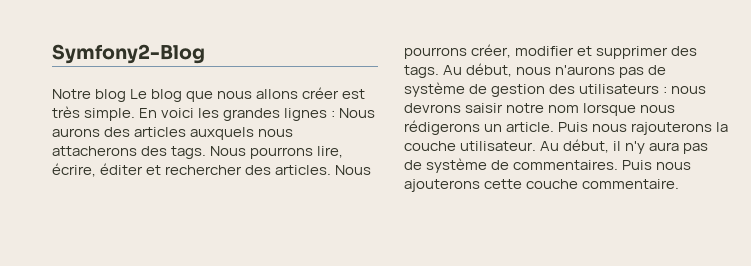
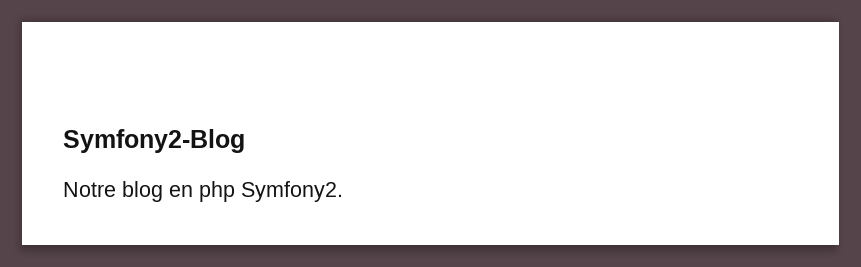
[130,87,366,102] [52,106,376,121] [52,127,294,140] [52,146,344,159] [52,163,372,177] [404,44,698,59] [404,63,667,78] [404,82,707,97] [404,103,676,116] [404,120,729,135] [404,139,709,154] [404,158,692,173] [404,179,680,192] Le blog que nous allons créer est très simple. En voici les grandes lignes : Nous aurons des articles auxquels nous attacherons des tags. Nous pourrons lire, écrire, éditer et rechercher des articles. Nous pourrons créer, modifier et supprimer des tags. Au début, nous n'aurons pas de système de gestion des utilisateurs : nous devrons saisir notre nom lorsque nous rédigerons un article. Puis nous rajouterons la couche utilisateur. Au début, il n'y aura pas de système de commentaires. Puis nous ajouterons cette couche commentaire. -> [169,181,343,202] en php Symfony2.

